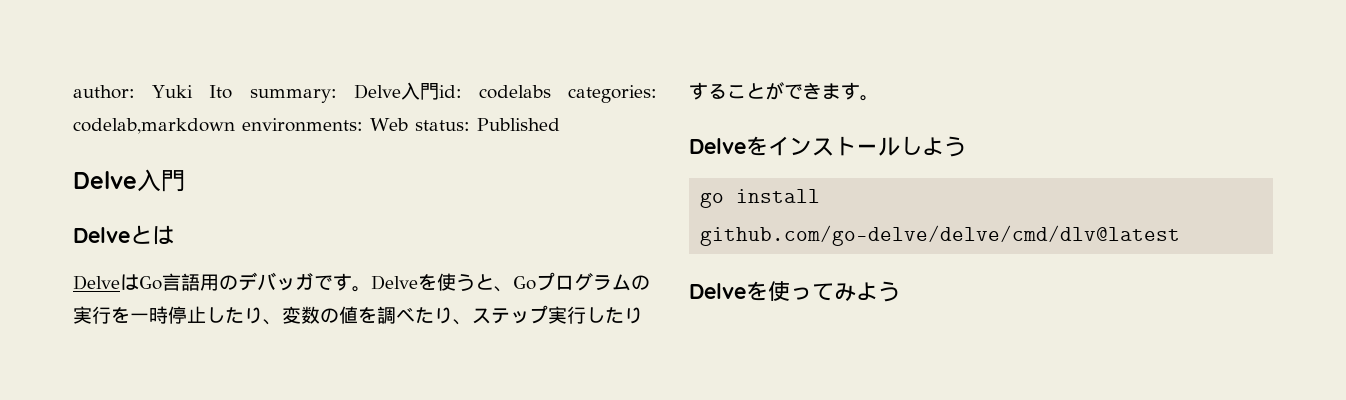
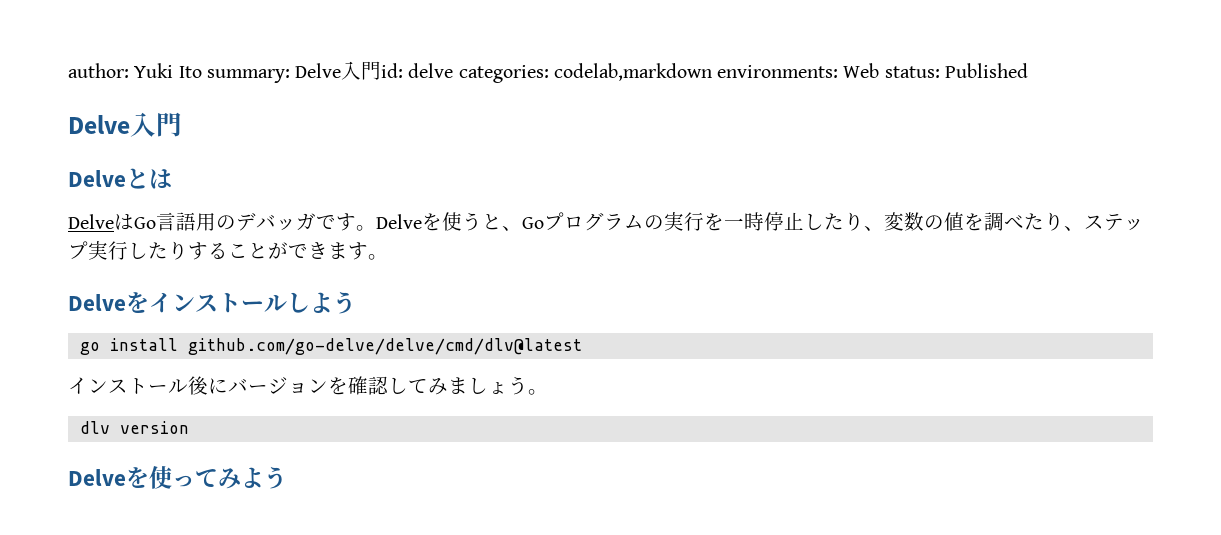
[478,85,551,99] codelabs -> [408,63,454,78] delve
(1181, 235) none -> [68,376,548,395] [79,421,189,434] // インストール後にバージョンを確認してみましょう。 // dlv version

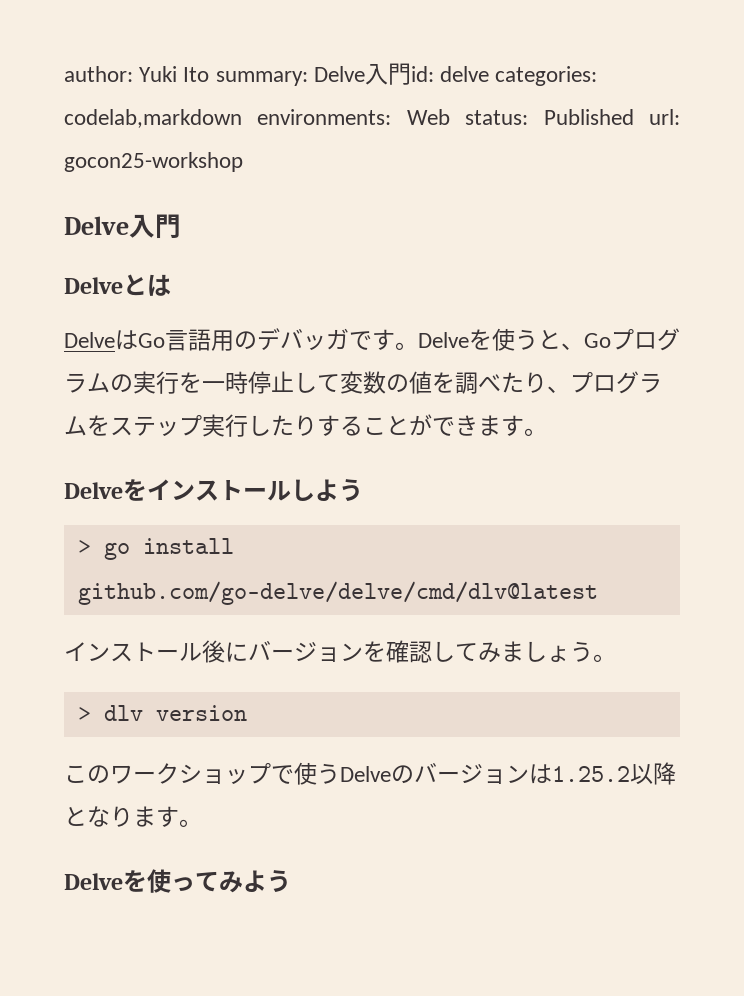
(1028, 70) none -> [648,109,680,125] [64,152,243,172] url: gocon25-workshop
[824,212,884,231] たり、 -> [317,374,340,392] て
(1084, 228) none -> [570,371,662,394] [64,415,110,436] プログラムを
(356, 302) none -> [77,540,91,554] >
(548, 392) none -> [77,707,91,721] >
(189, 427) none -> [64,762,676,785] [64,806,202,827] // このワークショップで使うDelveのバージョンは1.25.2以降となります。

